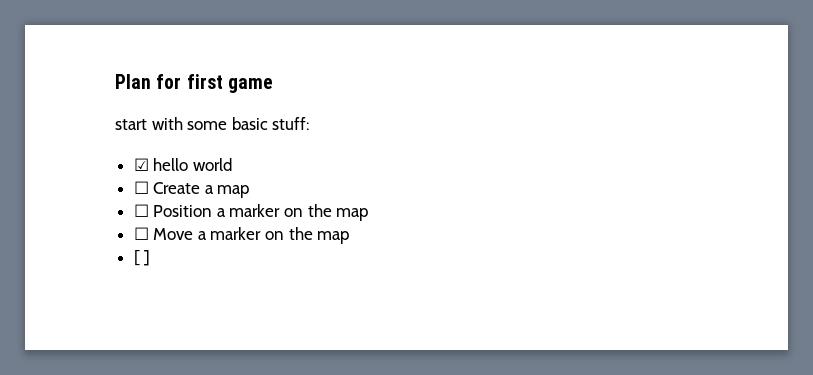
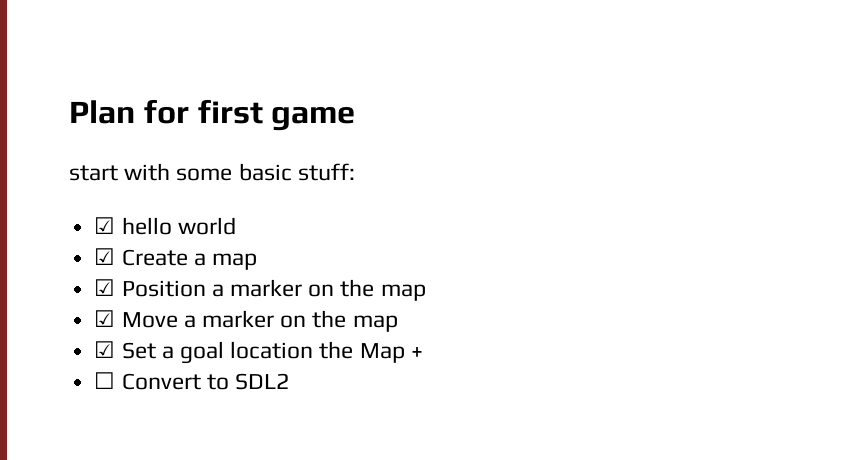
[133,181,149,194] ☐ -> [94,248,116,265] ☑
[133,204,149,217] ☐ -> [94,279,116,296] ☑
[133,227,149,240] ☐ -> [94,310,116,327] ☑
[133,250,151,266] [ ] -> [94,341,423,364] [94,372,289,390] ☑ Set a goal location the Map + // ☐ Convert to SDL2

